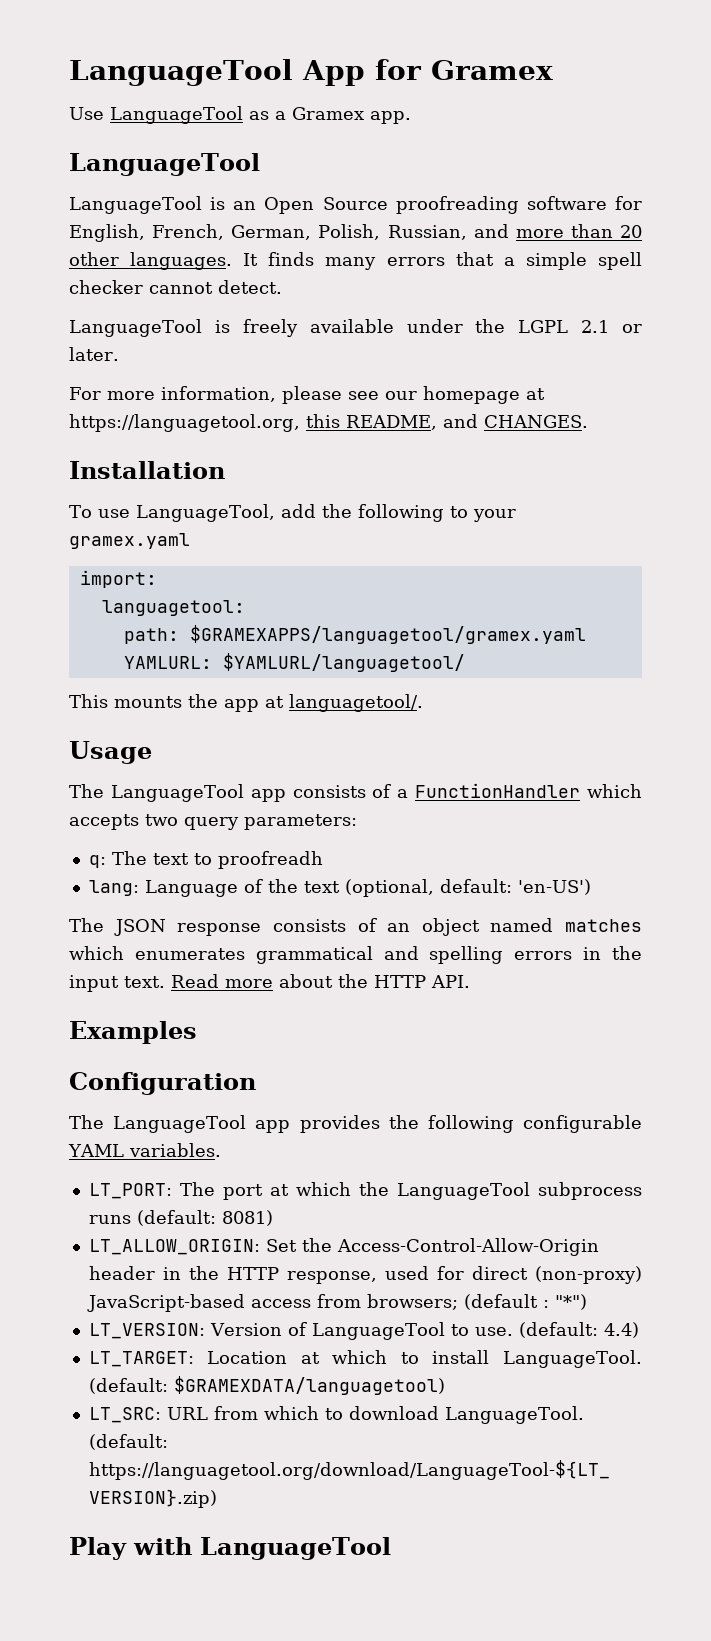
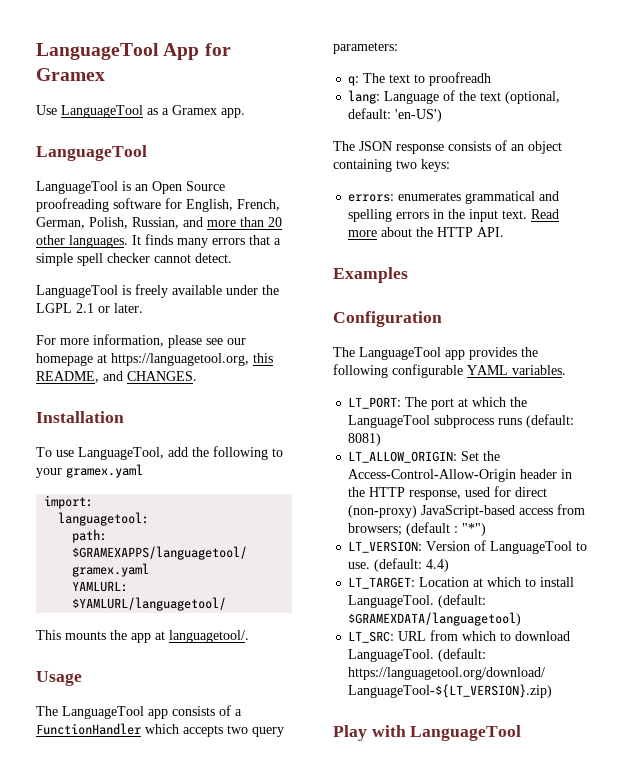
[490,918,642,932] [69,946,124,960] named matches which -> [333,159,450,172] [348,194,395,202] containing two keys: // errors:

